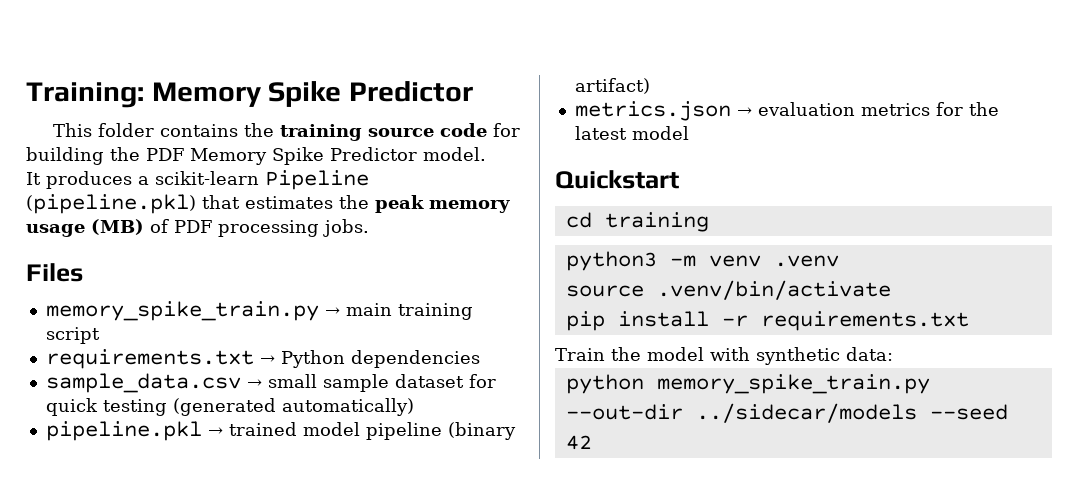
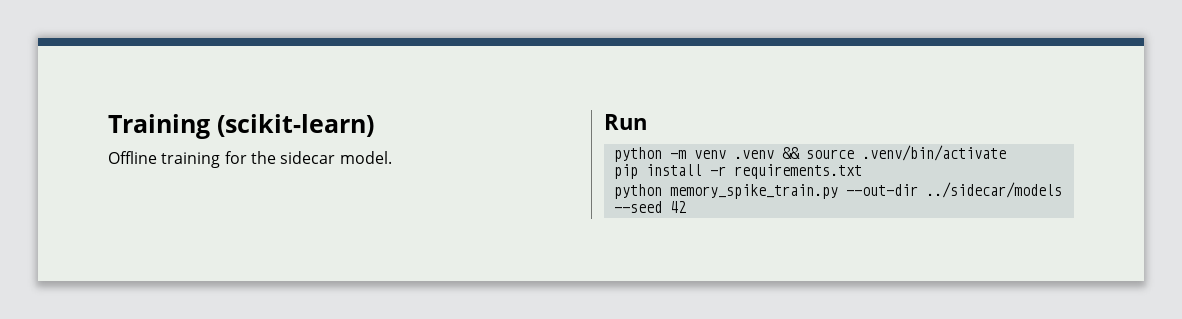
[26,81,474,108] [53,123,521,141] [26,147,486,165] [26,170,369,190] [26,194,510,214] [26,219,369,237] [26,263,83,282] [45,301,473,321] [45,327,100,344] [45,349,480,369] [45,373,496,393] [45,398,414,416] [45,421,516,441] [574,78,650,94] [574,101,999,121] [574,126,689,140] [555,170,679,189] [565,212,709,232] [565,251,657,271] Training: Memory Spike Predictor // This folder contains the training source code for building the PDF Memory Spike Predictor model. // It produces a scikit-learn Pipeline (pipeline.pkl) that estimates the peak memory usage (MB) of PDF processing jobs. // Files // memory_spike_train.py → main training script // requirements.txt → Python dependencies // sample_data.csv → small sample dataset for quick testing (generated automatically) // pipeline.pkl → trained model pipeline (binary artifact) // metrics.json → evaluation metrics for the latest model // Quickstart // cd training // python3 -> [108,114,374,139] [108,151,392,168] [604,114,647,130] [613,147,662,162] Training (scikit-learn) // Offline training for the sidecar model. // Run // python
(839, 261) // -> [781,147,800,159] &&
[555,347,893,365] // Train the model with synthetic data: -> (862, 171) none

